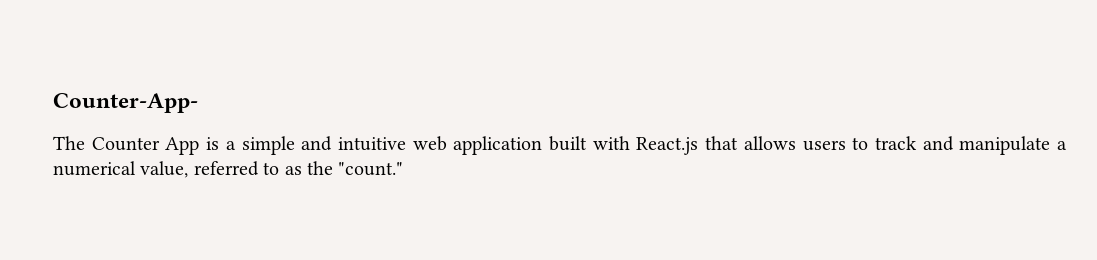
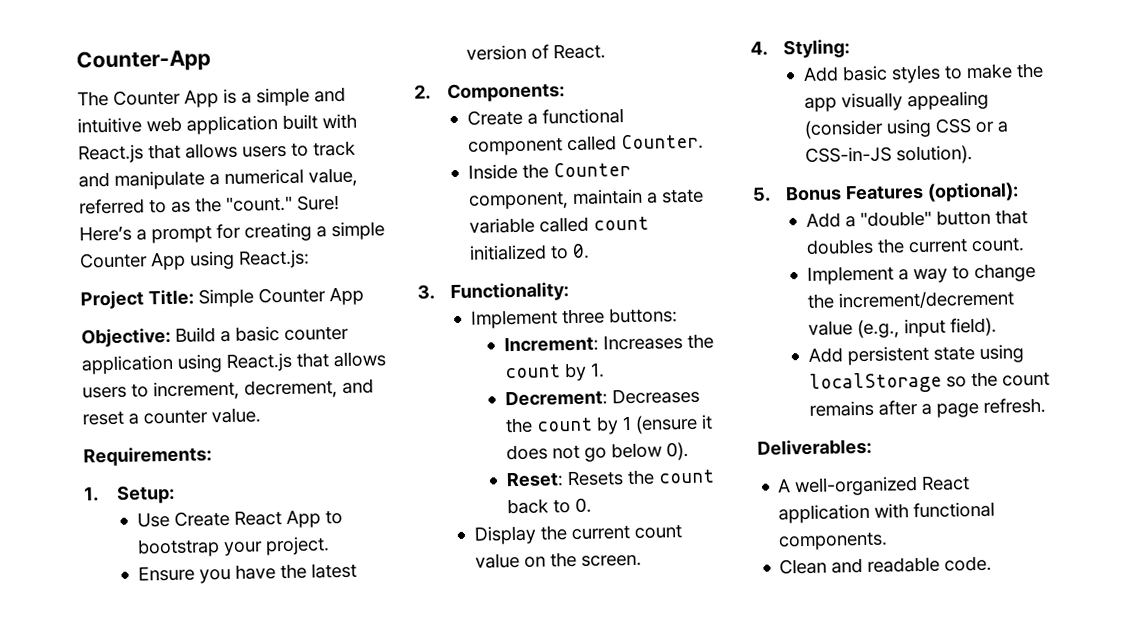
[53,93,198,113] Counter-App- -> [76,49,211,73] Counter-App
(404, 169) none -> [297,195,340,211] [79,221,385,244] [79,249,310,271] [80,286,364,310] [81,325,349,348] [81,351,386,375] [82,378,374,401] [82,407,261,426] [83,446,212,467] [84,484,175,504] [136,509,343,528] [136,536,330,558] [137,562,357,584] [465,43,606,61] [414,82,565,103] [466,108,624,126] [467,133,704,156] [467,161,631,180] [467,188,704,210] [468,216,649,234] [468,243,590,261] [417,282,569,303] [470,307,678,329] [503,333,714,353] [503,362,605,382] [504,387,700,407] [504,414,713,435] [505,442,689,462] [505,469,715,488] [506,497,592,515] [473,524,682,545] [474,551,642,569] [750,39,850,59] [802,62,1044,84] [803,90,989,112] [803,118,1009,139] [804,145,973,165] [752,182,1019,202] [805,209,1028,228] [805,237,1025,255] [806,262,1036,285] [806,290,1015,310] [807,317,997,339] [807,344,1024,366] [808,371,1050,394] [808,397,1046,418] [757,438,872,456] [777,475,971,497] [778,501,996,524] [778,531,889,551] [779,555,993,575] Sure! Here’s a prompt for creating a simple Counter App using React.js: // Project Title: Simple Counter App // Objective: Build a basic counter application using React.js that allows users to increment, decrement, and reset a counter value. // Requirements: // 1. Setup: // Use Create React App to bootstrap your project. // Ensure you have the latest version of React. // 2. Components: // Create a functional component called Counter. // Inside the Counter component, maintain a state variable called count initialized to 0. // 3. Functionality: // Implement three buttons: // Increment: Increases the count by 1. // Decrement: Decreases the count by 1 (ensure it does not go below 0). // Reset: Resets the count back to 0. // Display the current count value on the screen. // 4. Styling: // Add basic styles to make the app visually appealing (consider using CSS or a CSS-in-JS solution). // 5. Bonus Features (optional): // Add a "double" button that doubles the current count. // Implement a way to change the increment/decrement value (e.g., input field). // Add persistent state using localStorage so the count remains after a page refresh. // Deliverables: // A well-organized React application with functional components. // Clean and readable code.

